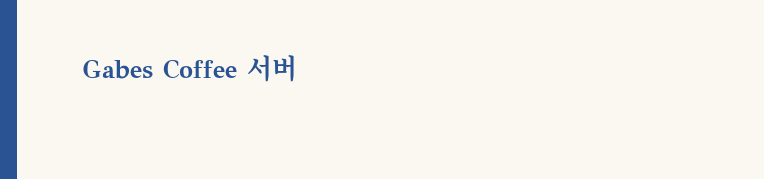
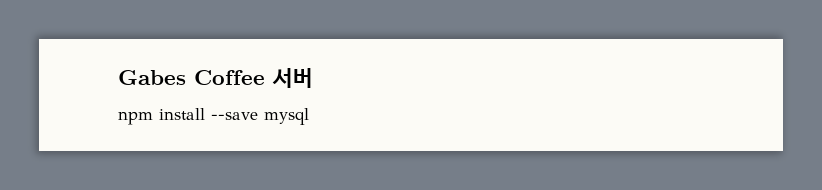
(297, 68) none -> [118,108,309,125] // npm install --save mysql

